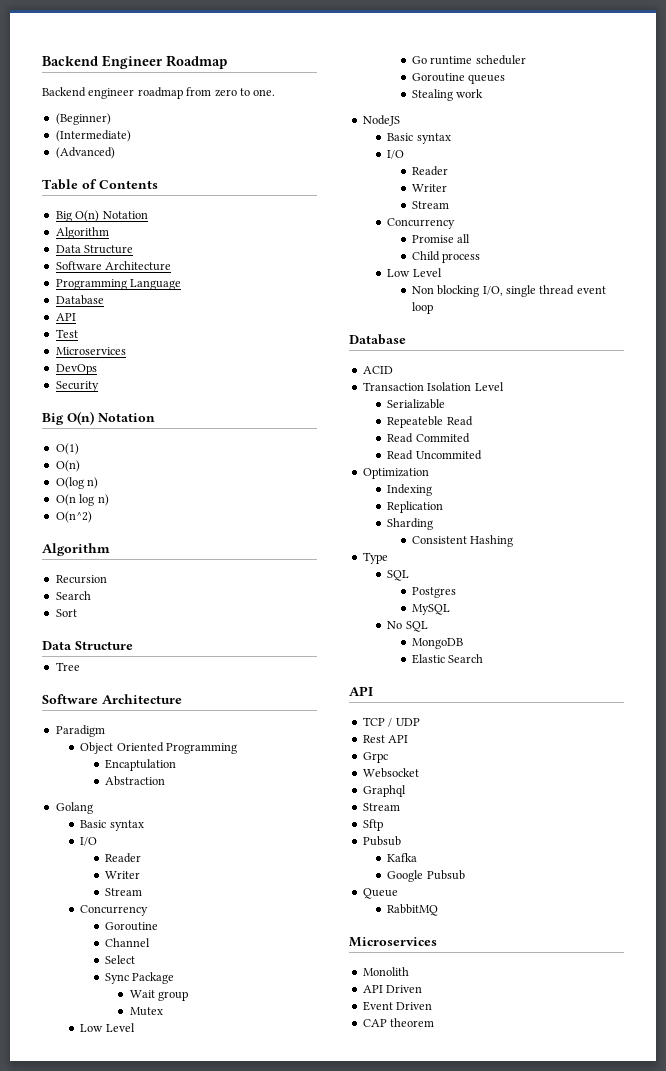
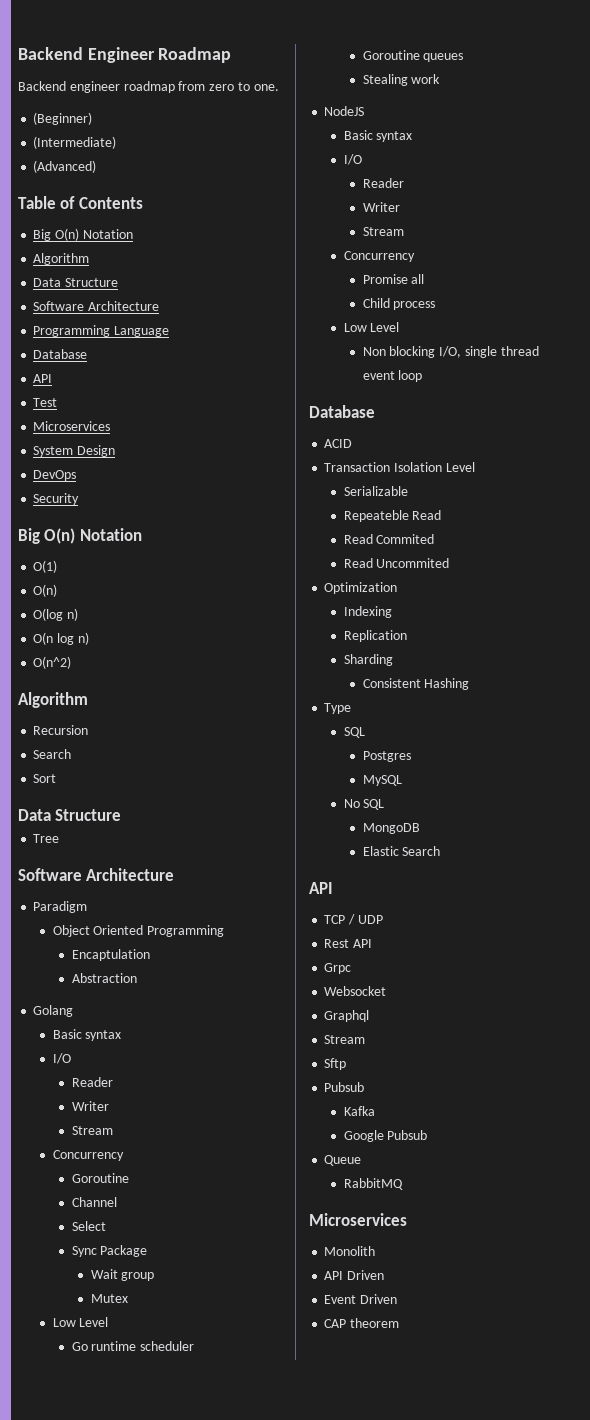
(126, 351) none -> [33,445,116,457] // System Design

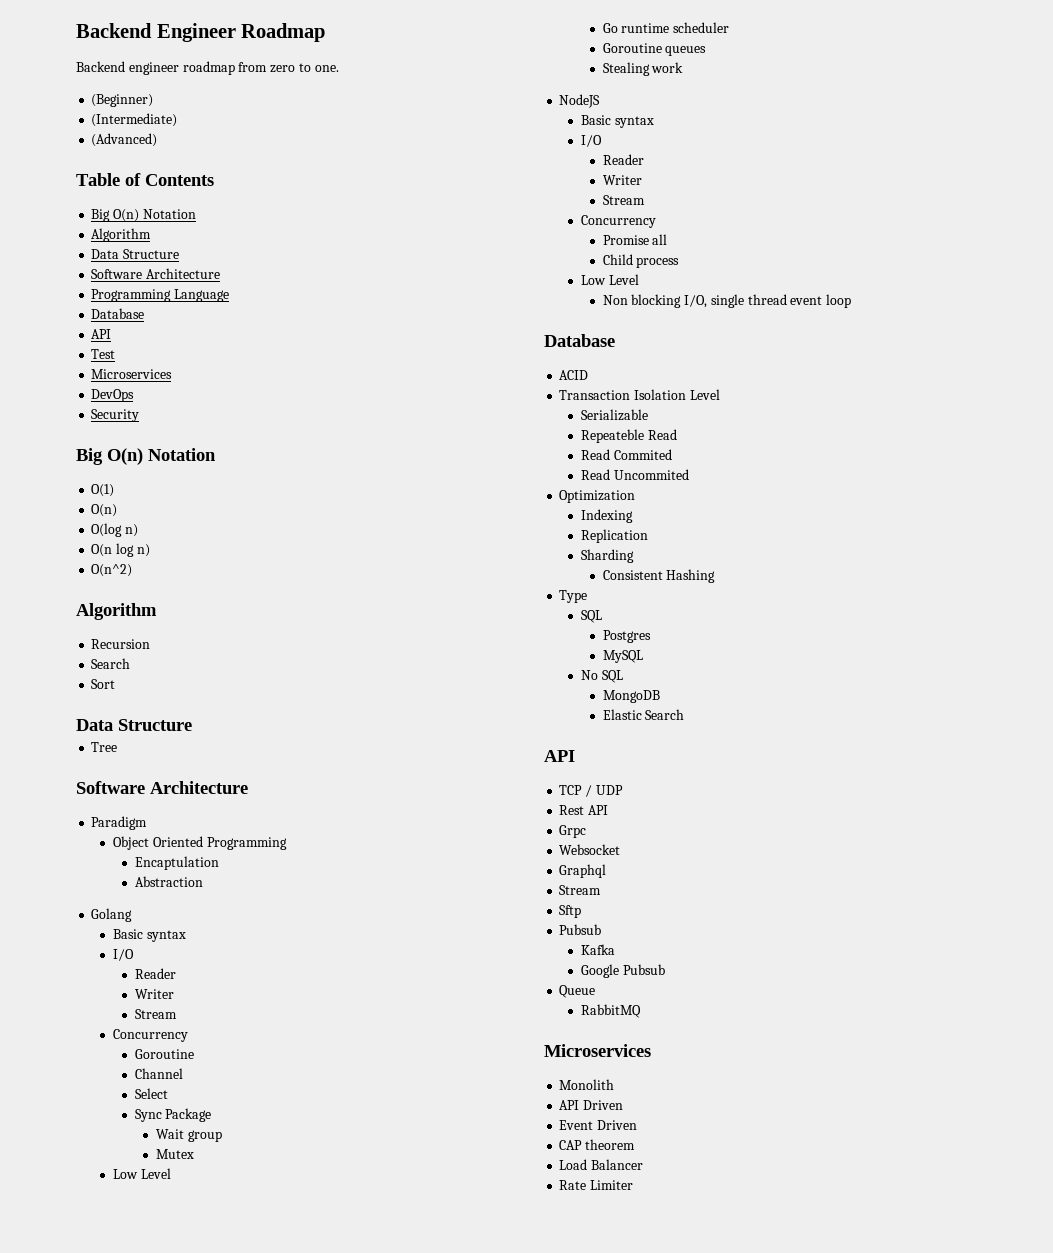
[33,445,116,457] // System Design -> (173, 374) none
(400, 1323) none -> [559,1159,644,1170] [559,1180,634,1190] // Load Balancer // Rate Limiter

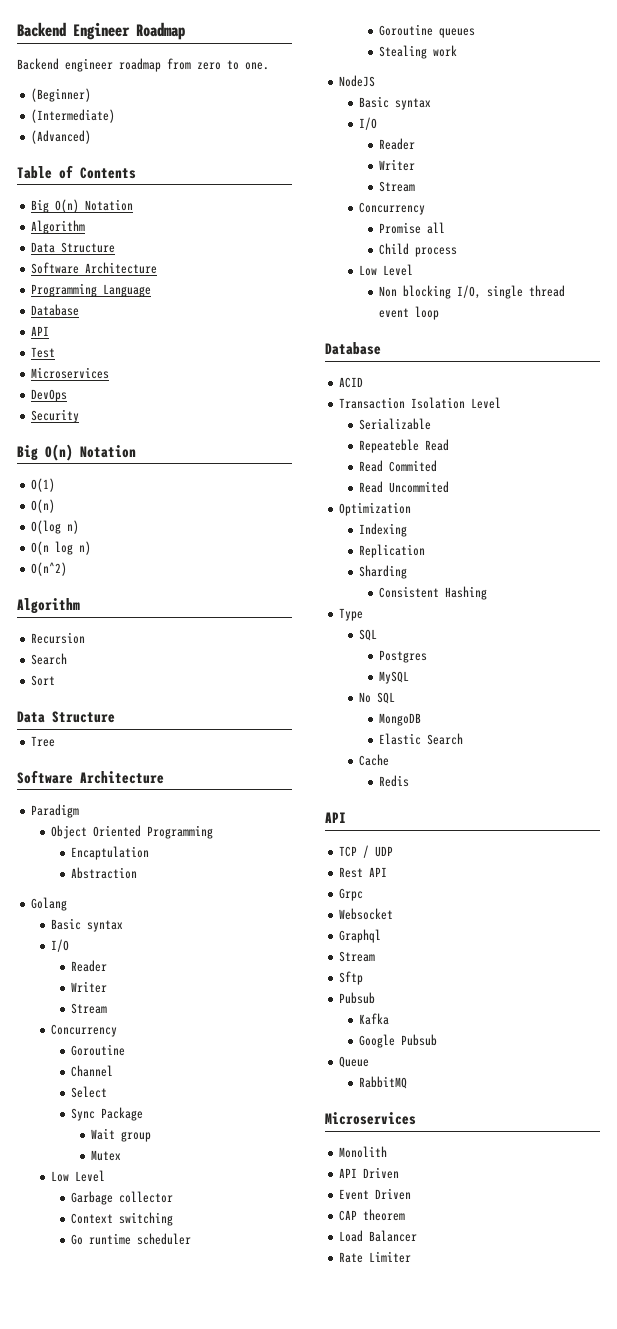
(171, 1173) none -> [71,1191,174,1205] [71,1212,174,1226] // Garbage collector // Context switching
(685, 714) none -> [359,754,390,766] [379,775,410,787] // Cache // Redis

